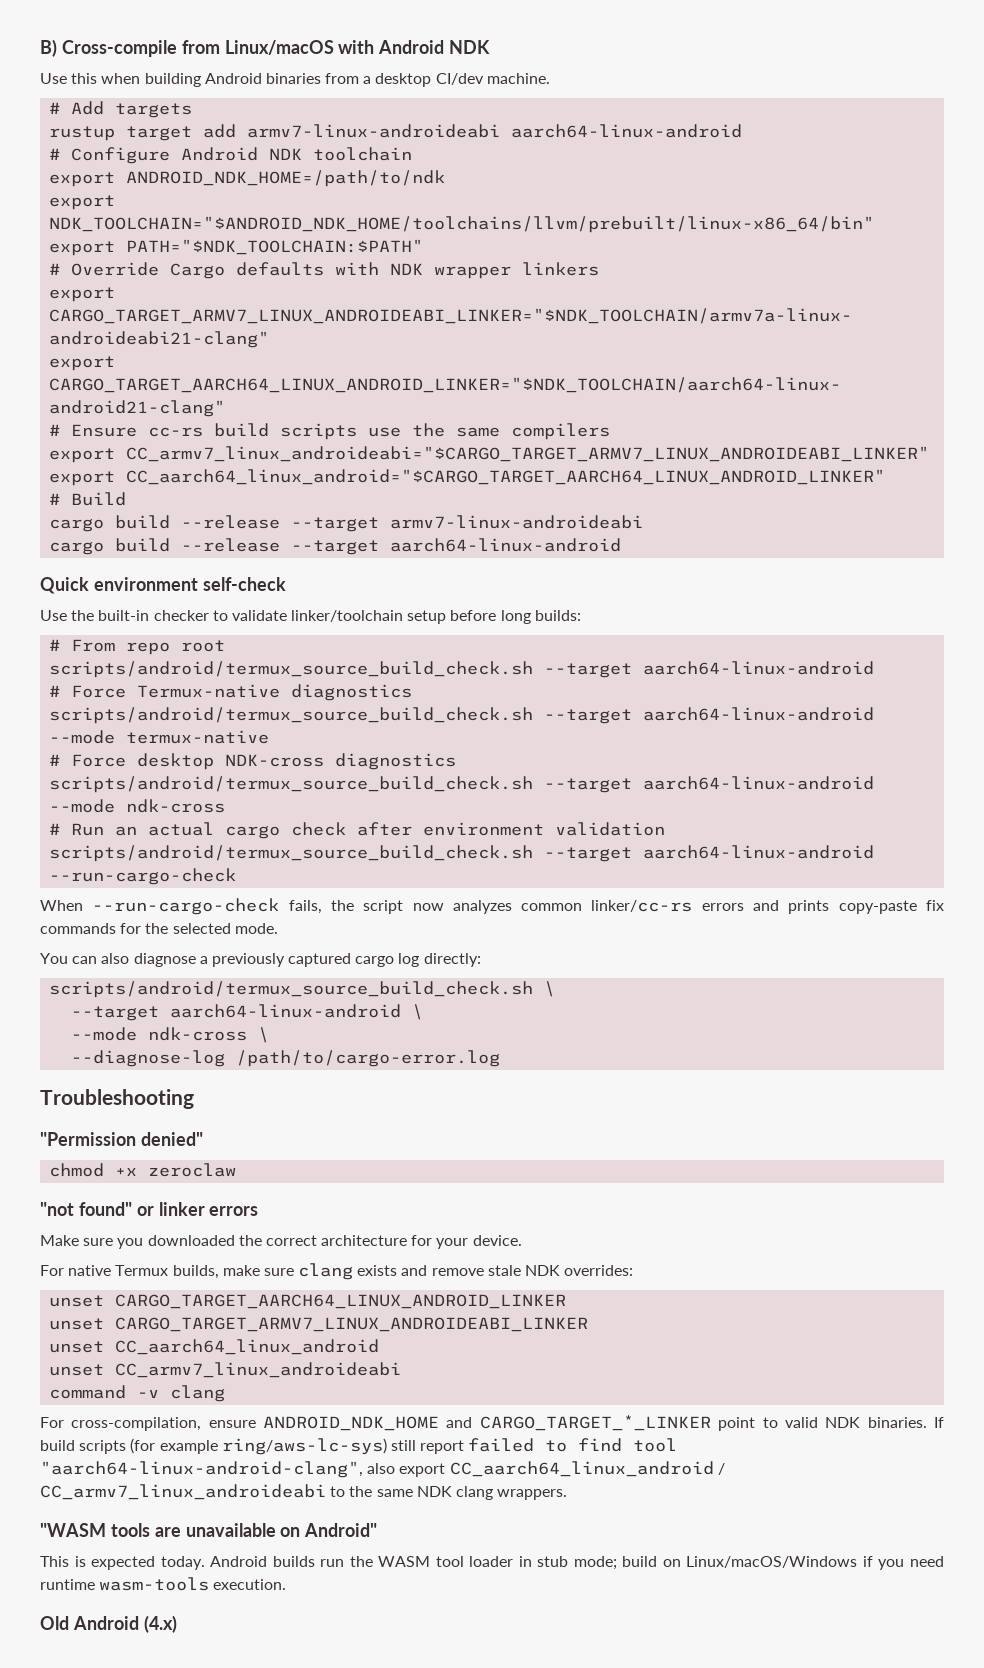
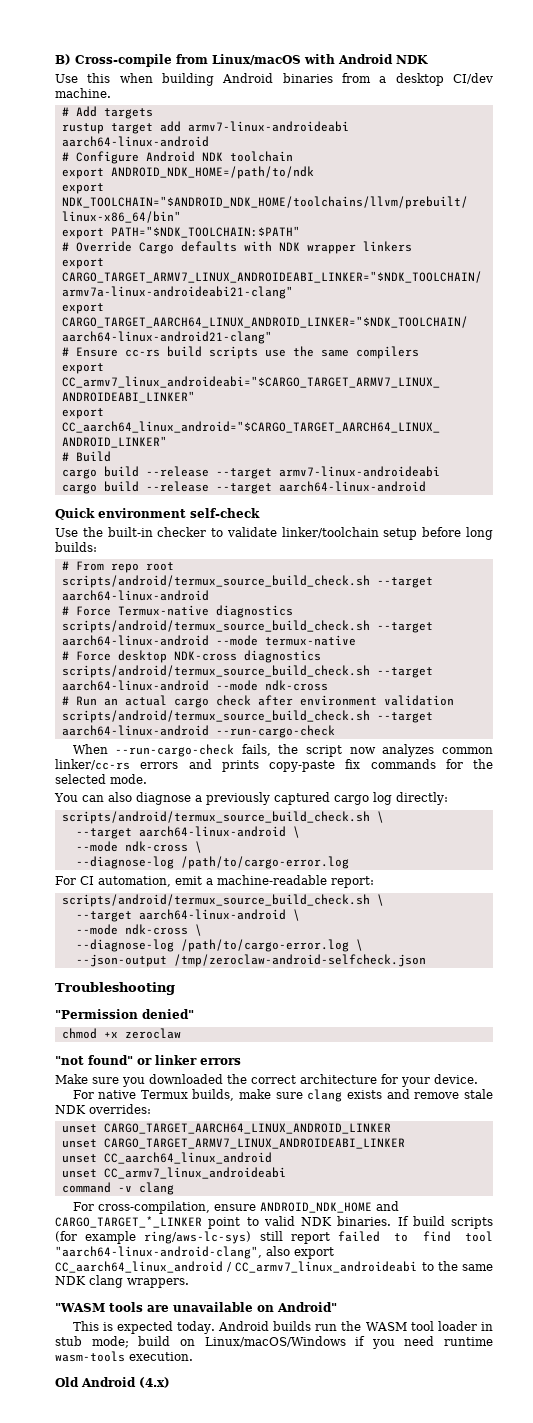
(501, 1058) none -> [55,875,374,888] [61,894,384,907] [75,909,300,922] [75,924,202,936] [75,939,363,952] [75,954,426,967] // For CI automation, emit a machine-readable report: // scripts/android/termux_source_build_check.sh \ // --target aarch64-linux-android \ // --mode ndk-cross \ // --diagnose-log /path/to/cargo-error.log \ // --json-output /tmp/zeroclaw-android-selfcheck.json

